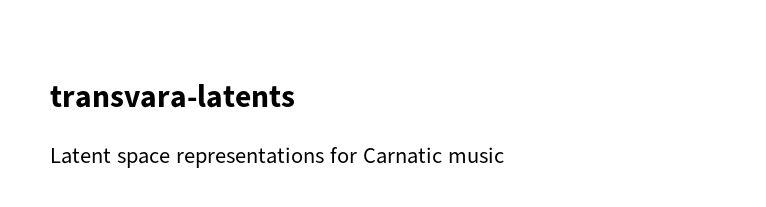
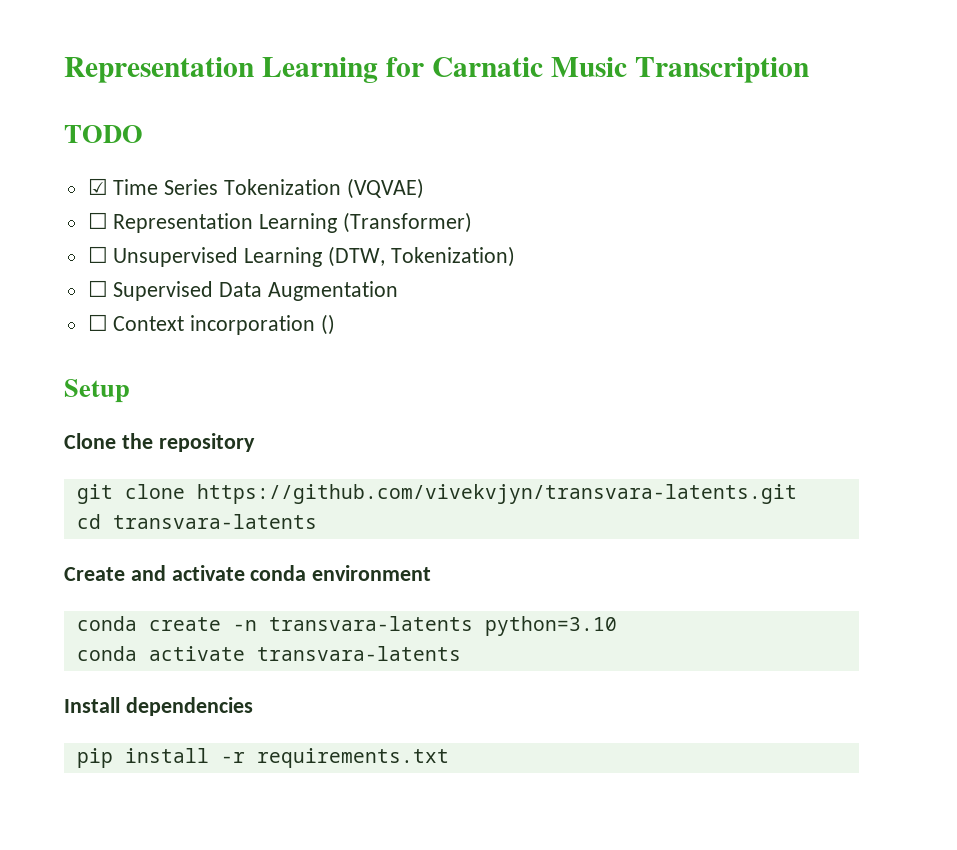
[50,84,295,108] [50,147,505,168] transvara-latents // Latent space representations for Carnatic music -> [64,57,809,83] [64,125,143,143] [87,178,424,199] [87,212,473,233] [87,246,515,267] [87,280,399,301] [87,314,336,335] [64,379,130,403] [64,433,255,452] [76,484,797,504] [76,514,317,529] [64,565,432,581] [76,616,617,636] [76,646,461,661] [64,697,253,716] [76,748,449,768] Representation Learning for Carnatic Music Transcription // TODO // ☑ Time Series Tokenization (VQVAE) // ☐ Representation Learning (Transformer) // ☐ Unsupervised Learning (DTW, Tokenization) // ☐ Supervised Data Augmentation // ☐ Context incorporation () // Setup // Clone the repository // git clone https://github.com/vivekvjyn/transvara-latents.git // cd transvara-latents // Create and activate conda environment // conda create -n transvara-latents python=3.10 // conda activate transvara-latents // Install dependencies // pip install -r requirements.txt

